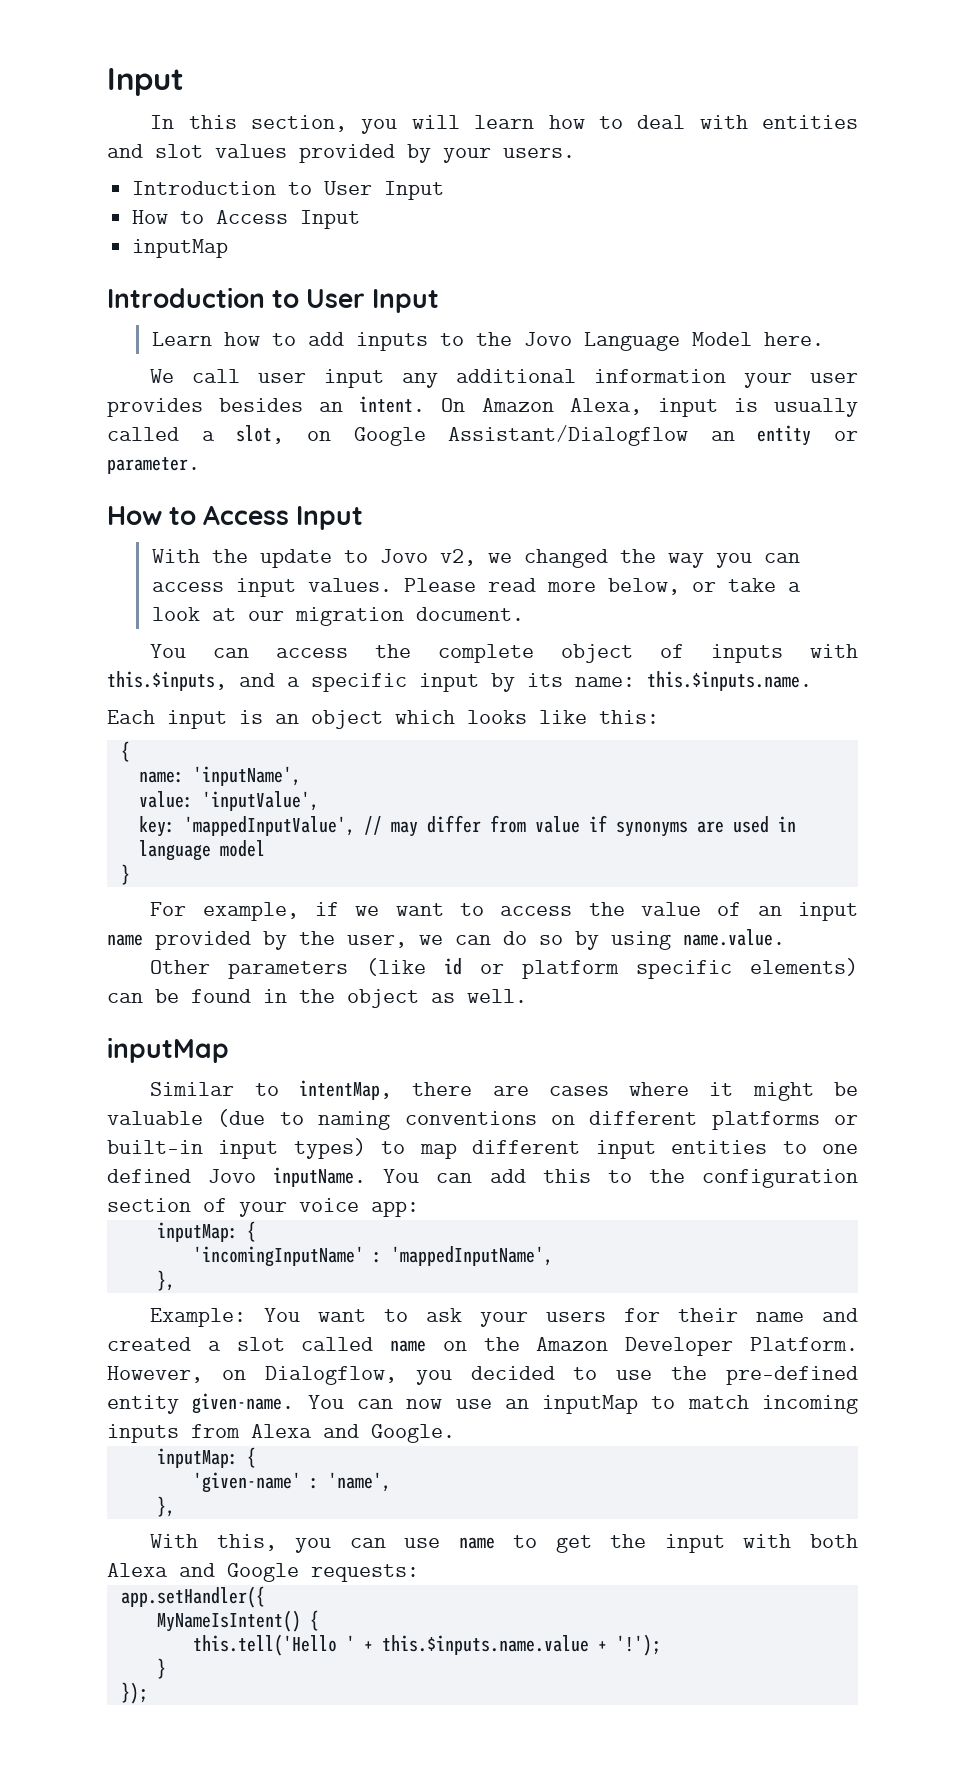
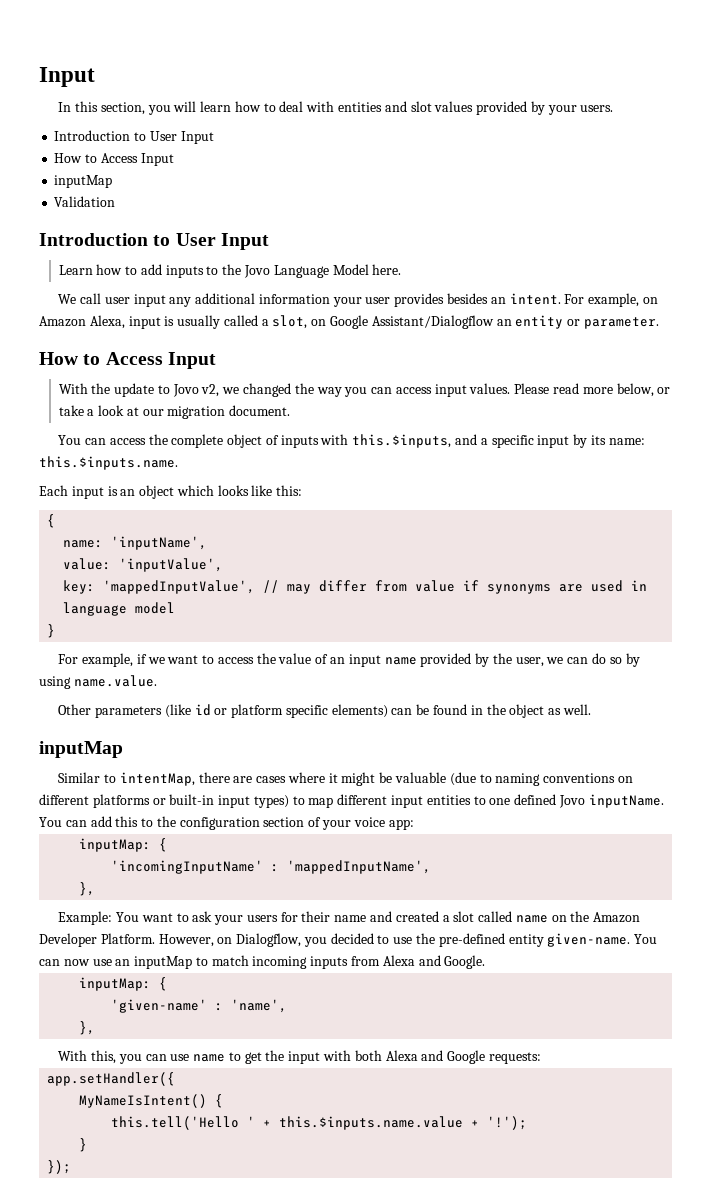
(229, 248) none -> [54,196,116,207] // Validation
[441,398,466,412] On -> [564,293,658,307] For example, on

